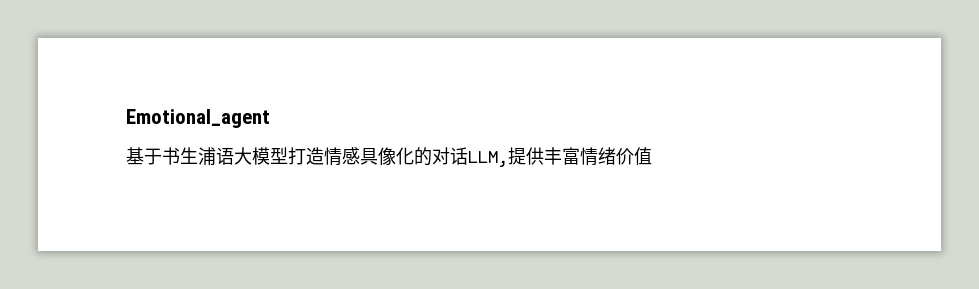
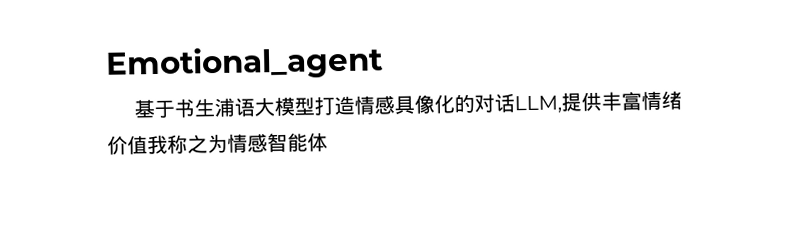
(652, 156) none -> [147,132,328,155] 我称之为情感智能体

